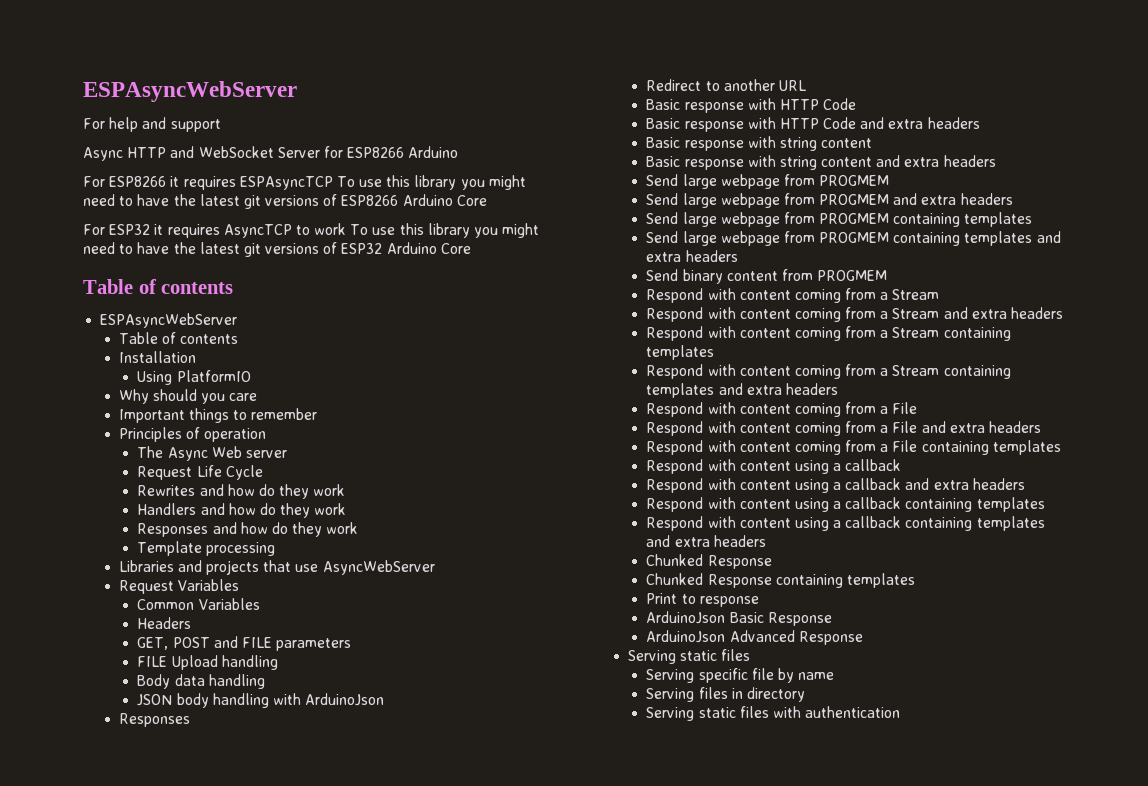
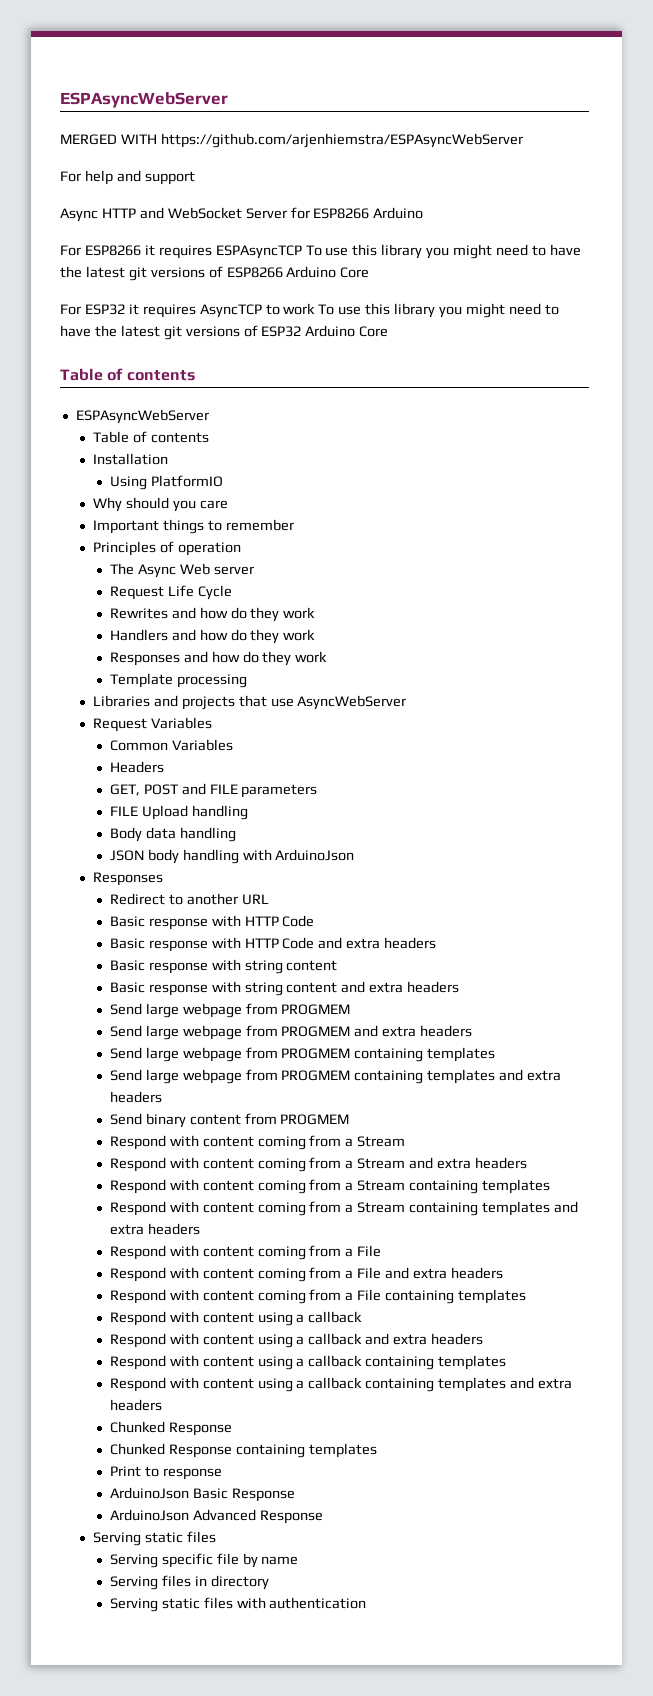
[83,81,297,102] ESPAsyncWebServer -> [60,92,228,108] [60,133,523,148] ESPAsyncWebServer // MERGED WITH https://github.com/arjenhiemstra/ESPAsyncWebServer

